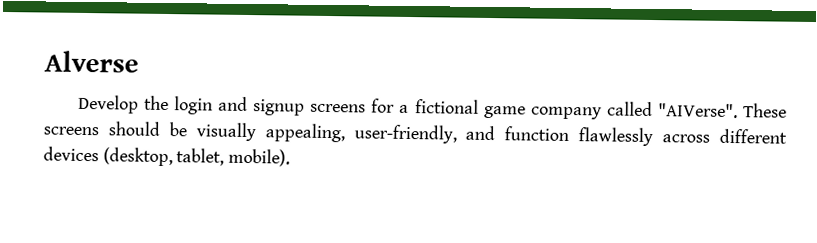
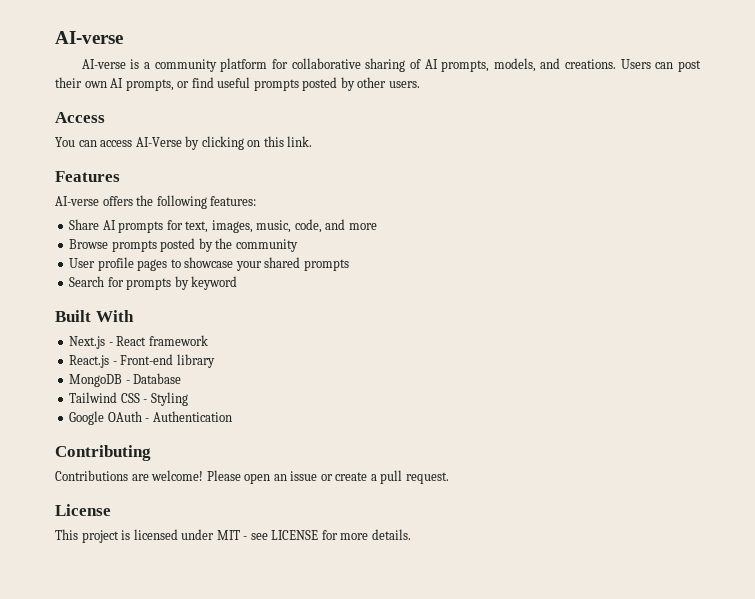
[44,50,139,73] [77,94,788,120] [43,121,787,147] [43,146,291,167] Alverse // Develop the login and signup screens for a fictional game company called "AIVerse". These screens should be visually appealing, user-friendly, and function flawlessly across different devices (desktop, tablet, mobile). -> [55,31,123,44] [81,58,702,72] [55,77,420,91] [55,112,105,123] [55,136,313,150] [55,171,120,182] [55,195,257,209] [69,219,377,233] [69,238,298,252] [69,257,349,271] [69,276,238,290] [55,310,134,322] [69,335,208,349] [69,354,215,368] [69,373,182,387] [69,392,188,406] [69,411,232,425] [55,445,151,461] [55,470,449,484] [55,504,111,516] [55,529,411,543] AI-verse // AI-verse is a community platform for collaborative sharing of AI prompts, models, and creations. Users can post their own AI prompts, or find useful prompts posted by other users. // Access // You can access AI-Verse by clicking on this link. // Features // AI-verse offers the following features: // Share AI prompts for text, images, music, code, and more // Browse prompts posted by the community // User profile pages to showcase your shared prompts // Search for prompts by keyword // Built With // Next.js - React framework // React.js - Front-end library // MongoDB - Database // Tailwind CSS - Styling // Google OAuth - Authentication // Contributing // Contributions are welcome! Please open an issue or create a pull request. // License // This project is licensed under MIT - see LICENSE for more details.

